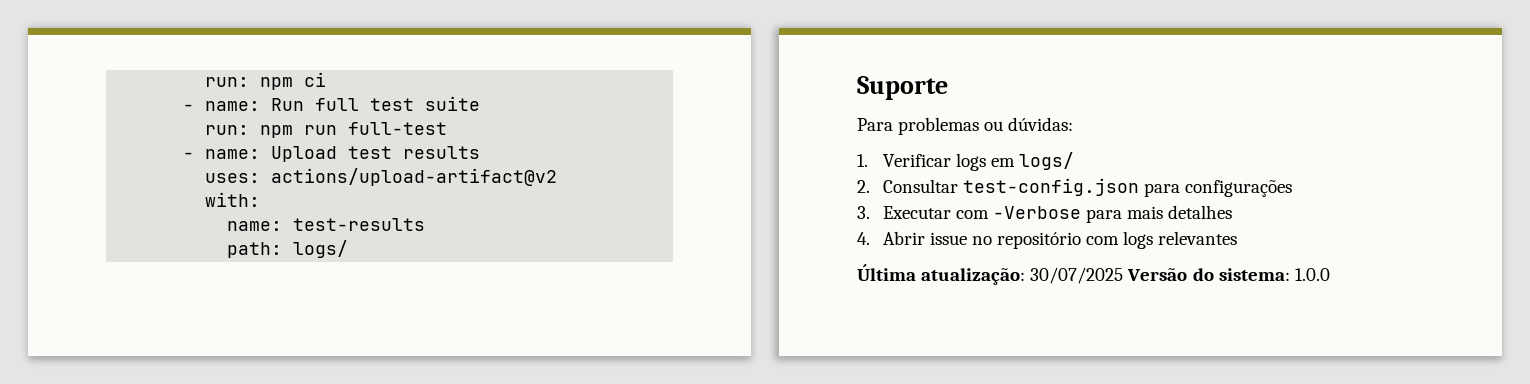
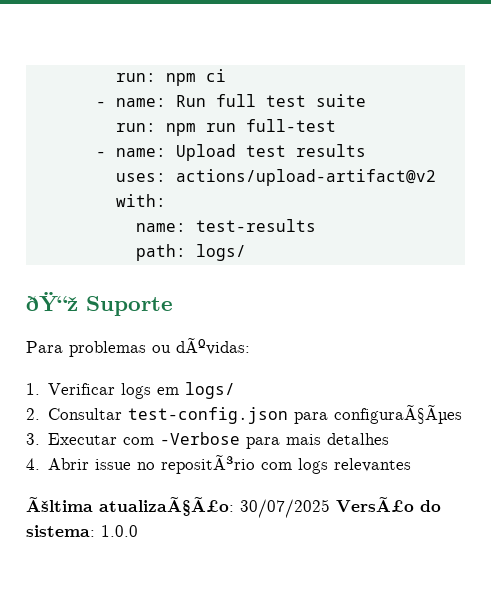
(349, 249) none -> [26,292,78,312] ðŸ“ž
[1008,117,1074,131] dúvidas: -> [176,337,250,355] dÃºvidas:
[1185,180,1293,197] configurações -> [334,404,463,424] configuraÃ§Ãµes
[997,232,1082,249] repositório -> [161,454,256,474] repositÃ³rio
[857,264,1188,285] Última atualização: 30/07/2025 Versão -> [26,497,414,518] Ãšltima atualizaÃ§Ã£o: 30/07/2025 VersÃ£o

